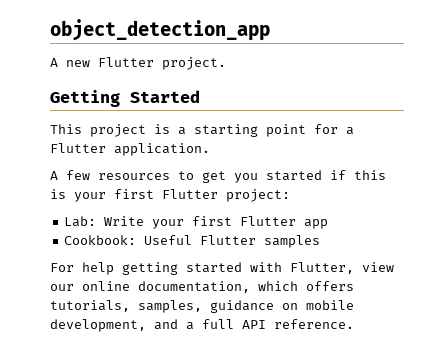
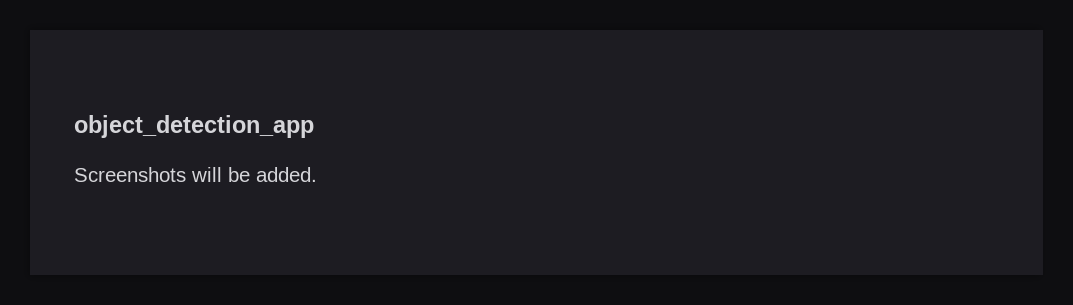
[50,57,226,70] [50,90,200,107] [50,124,354,137] [50,143,210,156] [50,170,386,183] [50,189,290,202] [64,216,329,229] [64,235,321,248] [50,262,394,275] [50,281,354,293] [50,300,354,313] [50,319,354,332] A new Flutter project. // Getting Started // This project is a starting point for a Flutter application. // A few resources to get you started if this is your first Flutter project: // Lab: Write your first Flutter app // Cookbook: Useful Flutter samples // For help getting started with Flutter, view our online documentation, which offers tutorials, samples, guidance on mobile development, and a full API reference. -> [74,167,317,182] Screenshots will be added.

